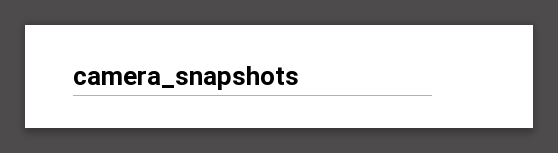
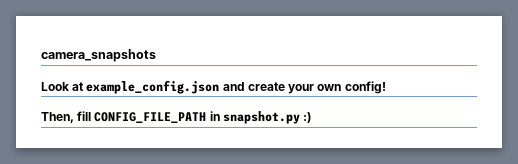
(299, 78) none -> [41,80,386,94] [41,111,313,124] // Look at example_config.json and create your own config! // Then, fill CONFIG_FILE_PATH in snapshot.py :)

